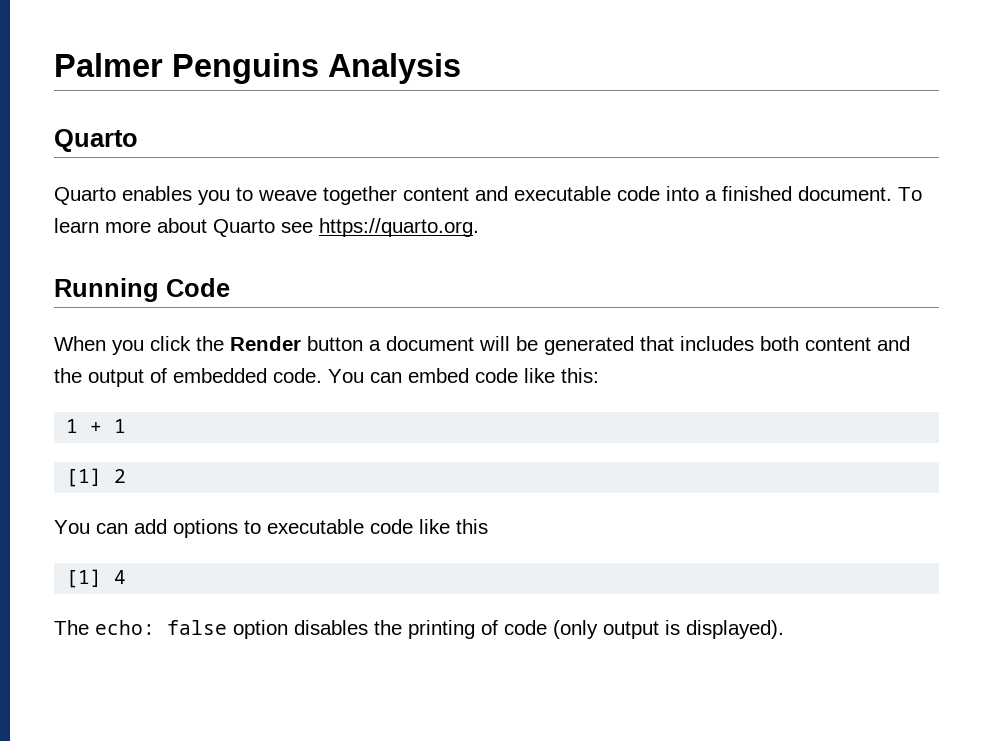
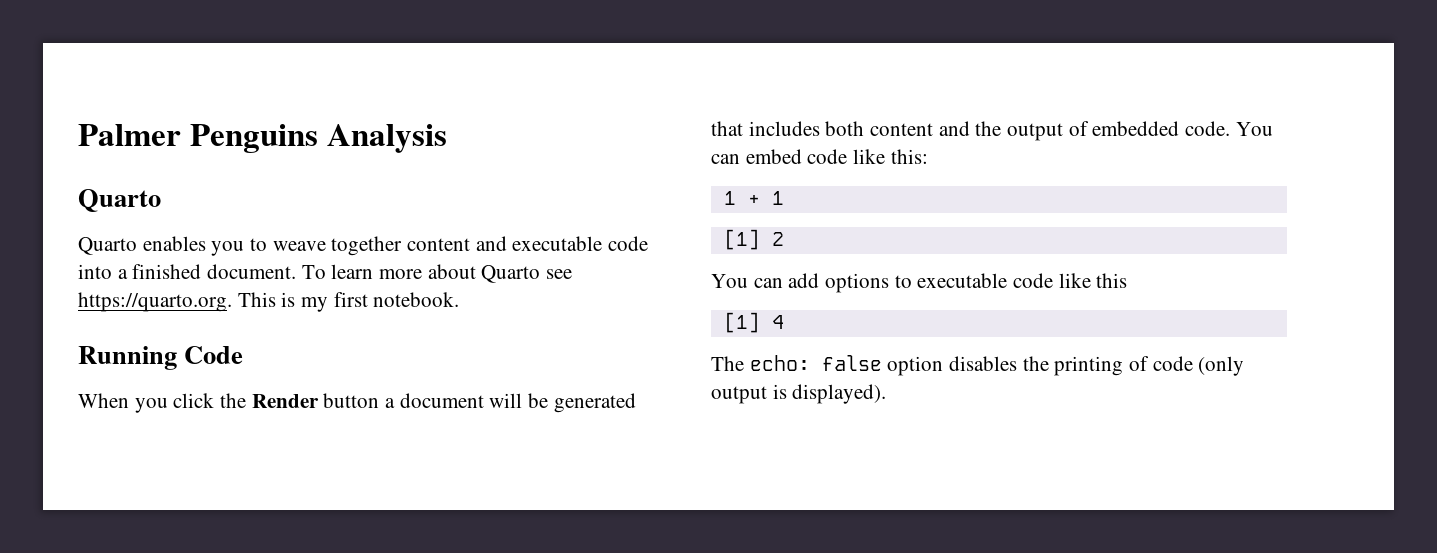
(479, 227) none -> [237,292,460,312] This is my first notebook.

